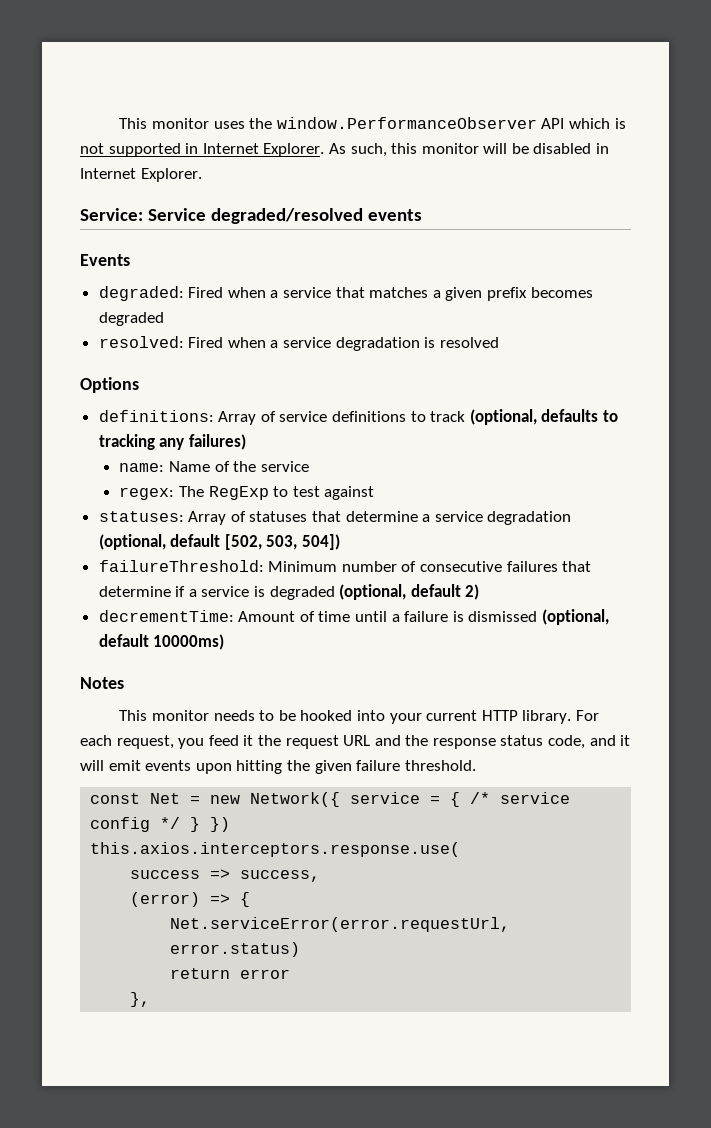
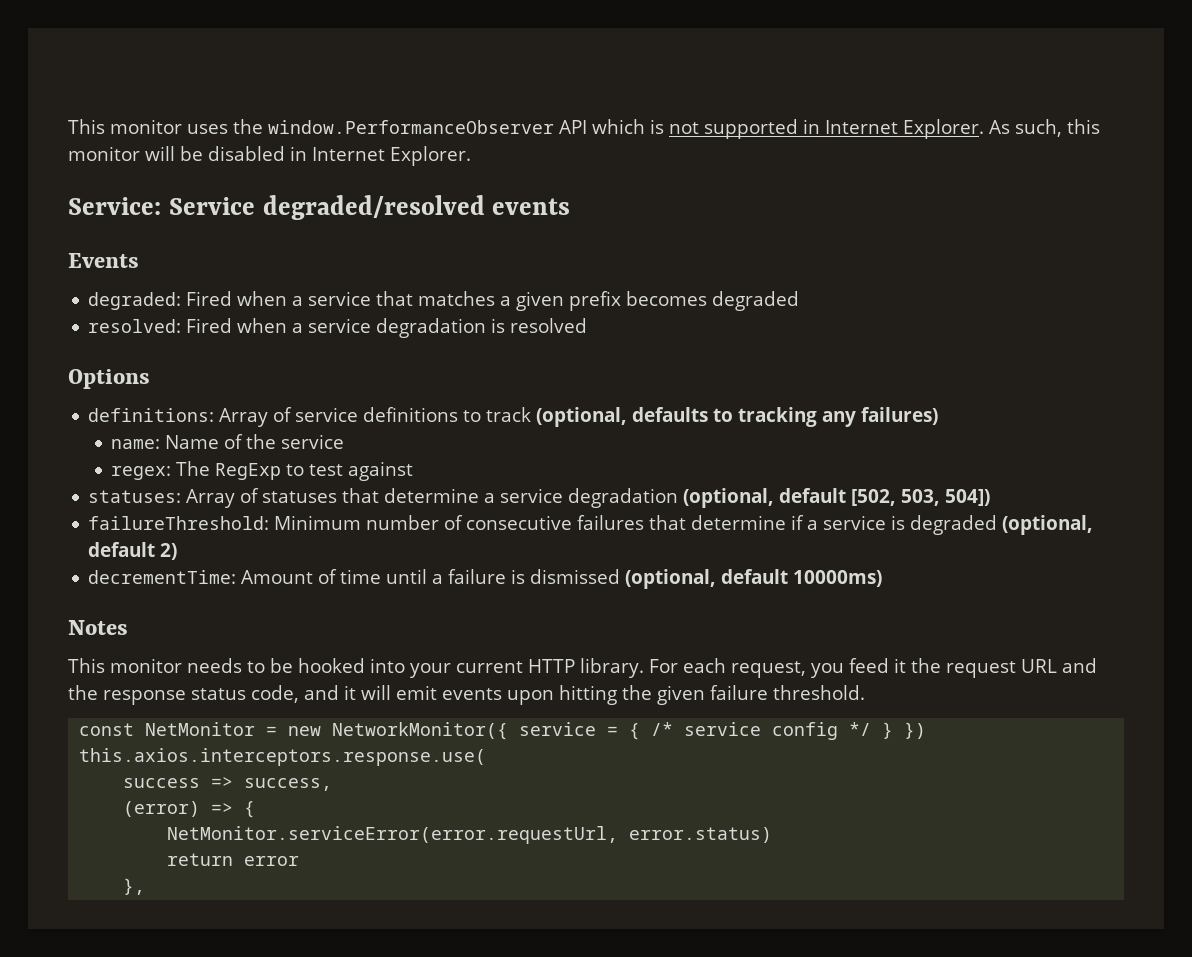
[150,793,181,804] Net -> [145,722,256,736] NetMonitor
[250,792,341,807] Network({ -> [332,722,509,740] NetworkMonitor({
[170,917,511,932] Net.serviceError(error.requestUrl, -> [167,826,619,844] NetMonitor.serviceError(error.requestUrl,

